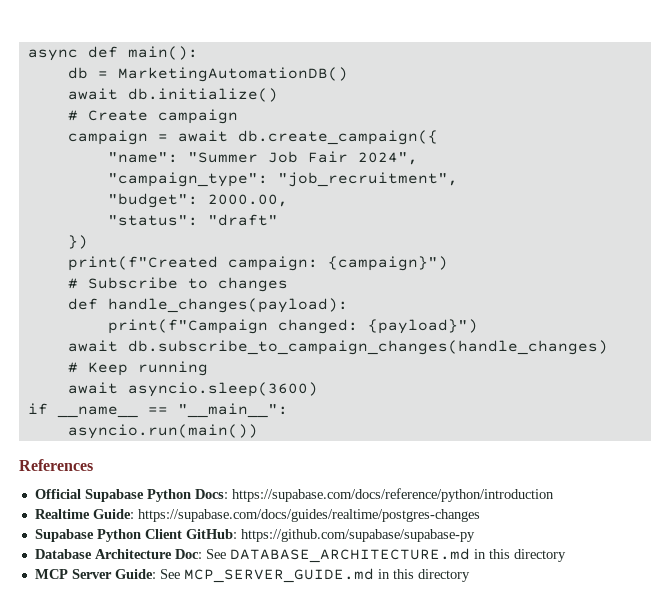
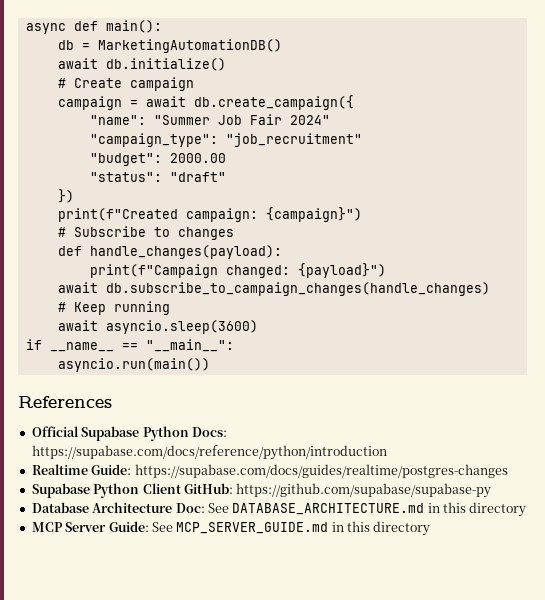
[357,152,418,165] 2024", -> [289,115,330,125] 2024"
[277,172,458,187] "job_recruitment", -> [225,133,362,147] "job_recruitment"
[207,194,288,207] 2000.00, -> [169,153,226,163] 2000.00

